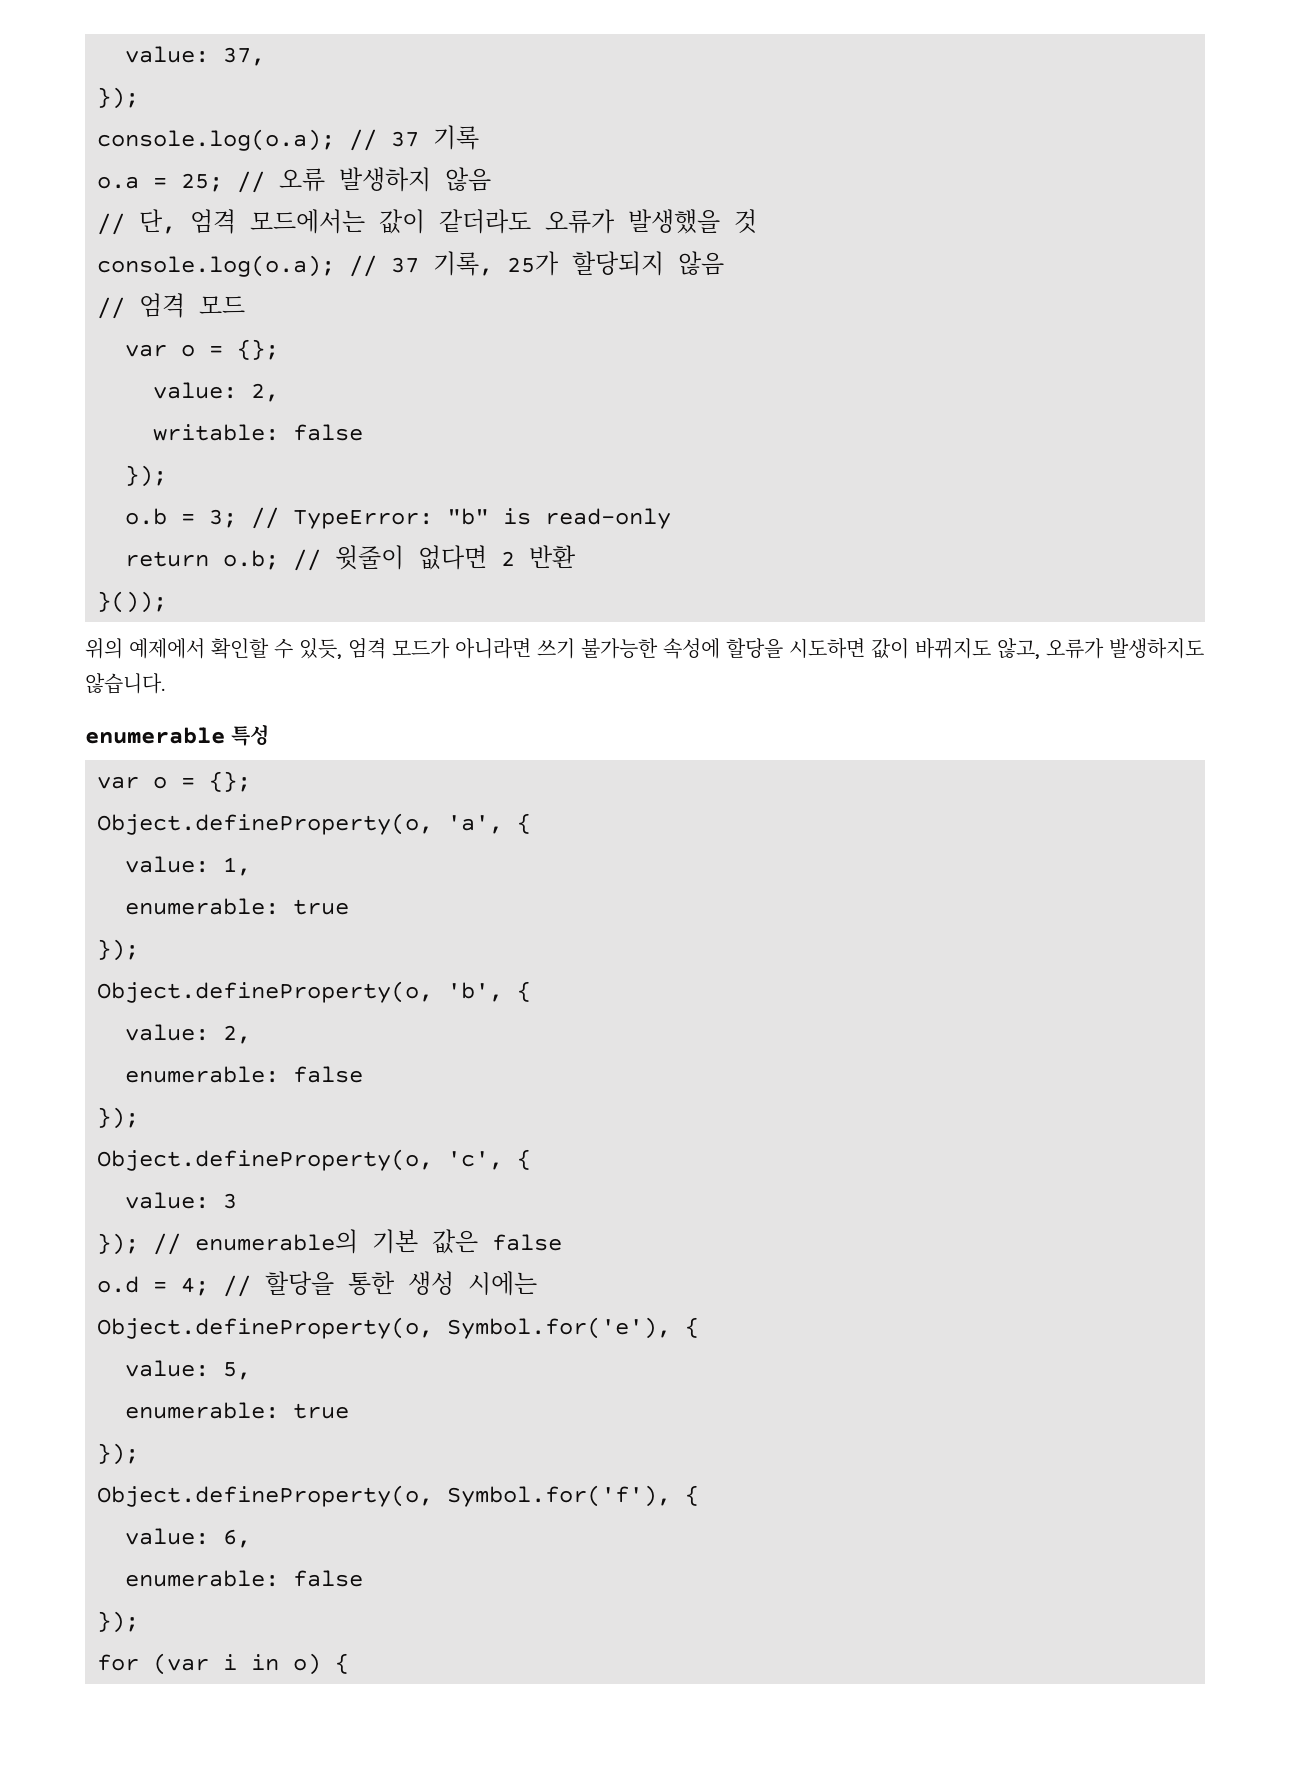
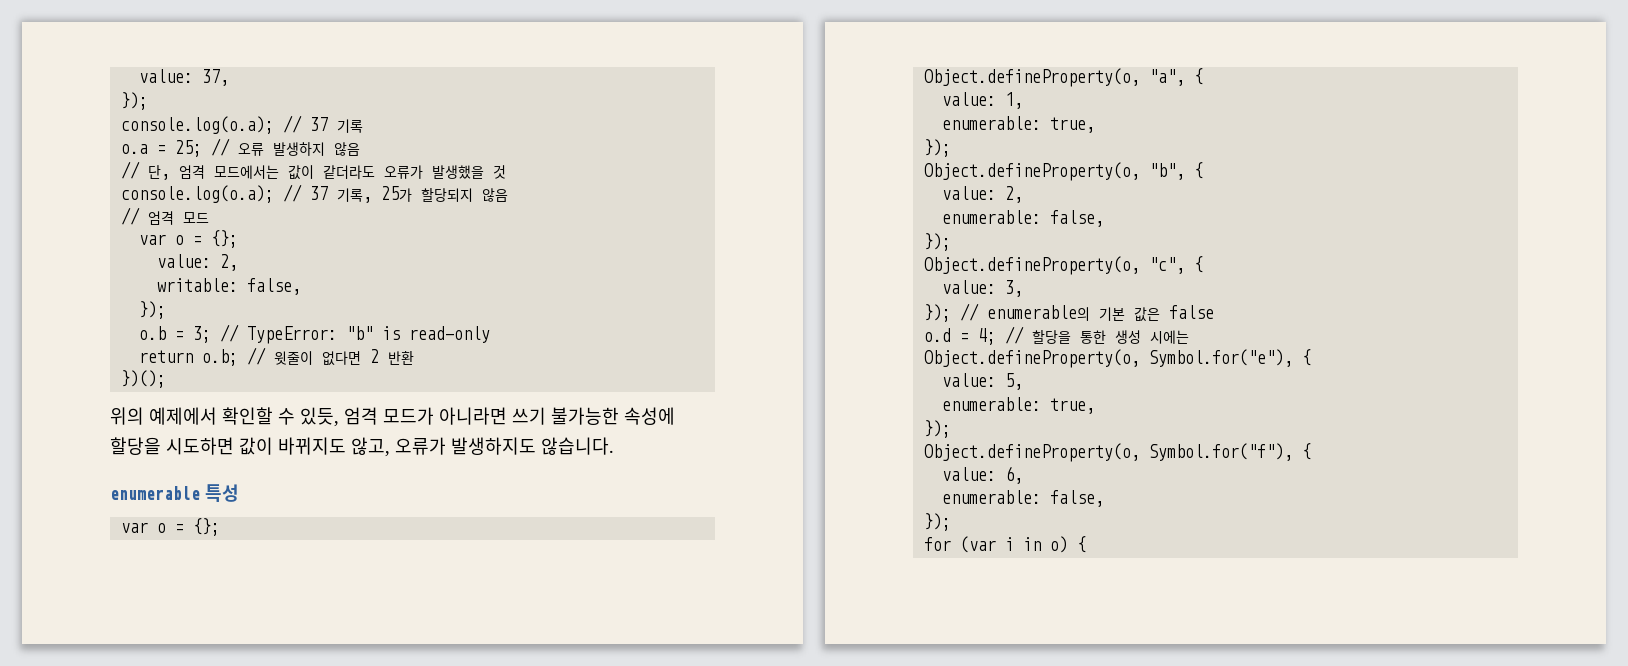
[293,424,363,441] false -> [246,278,301,295] false,
[97,591,167,613] }()); -> [120,370,166,388] })();
[447,815,503,834] 'a', -> [1148,69,1185,86] "a",
[293,899,349,915] [97,939,139,961] [97,981,503,1003] true // }); // Object.defineProperty(o, 'b', -> [1049,117,1095,133] [923,139,951,157] [923,162,1185,181] true, // }); // Object.defineProperty(o, "b",
[293,1066,363,1083] [97,1107,139,1129] [97,1149,531,1171] [125,1192,237,1209] false // }); // Object.defineProperty(o, 'c', { // value: 3 -> [1049,210,1104,227] [923,233,951,251] [923,256,1203,275] [941,280,1023,297] false, // }); // Object.defineProperty(o, "c", { // value: 3,
[447,1317,671,1339] Symbol.for('e'), -> [1148,349,1293,367] Symbol.for("e"),
[293,1403,349,1419] [97,1443,139,1465] [97,1485,671,1507] true // }); // Object.defineProperty(o, Symbol.for('f'), -> [1049,398,1095,414] [923,420,951,438] [923,443,1293,462] true, // }); // Object.defineProperty(o, Symbol.for("f"),
[293,1570,363,1587] false -> [1049,490,1104,507] false,

